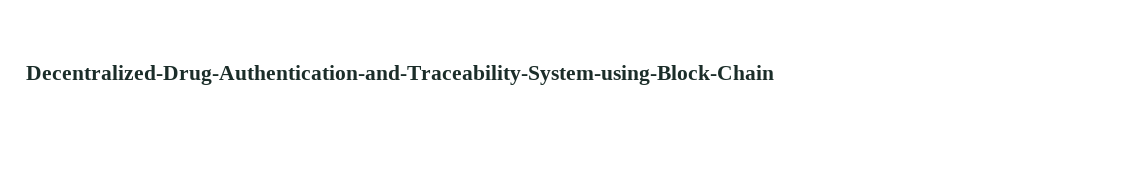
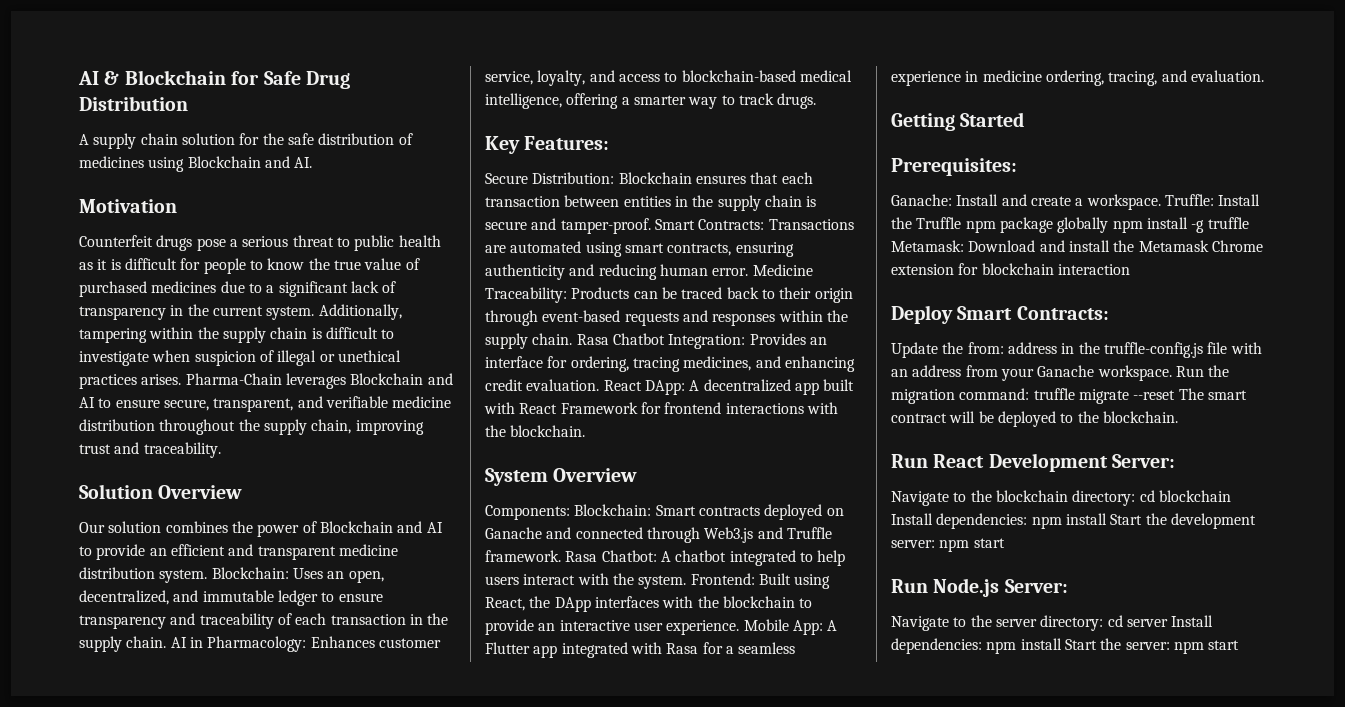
[26,65,774,85] Decentralized-Drug-Authentication-and-Traceability-System-using-Block-Chain -> [78,70,350,89] [79,96,188,111] [79,133,413,149] [79,156,313,172] [79,199,177,213] [79,235,441,251] [79,258,420,274] [79,281,397,297] [79,304,402,320] [79,327,395,343] [79,350,401,366] [79,373,453,389] [79,396,452,412] [79,419,424,435] [79,442,221,458] [79,484,243,499] [79,521,443,537] [79,544,398,560] [79,567,384,583] [79,590,383,606] [79,613,449,629] [79,636,441,652] [485,70,852,86] [485,93,817,109] [485,136,610,154] [485,172,813,184] [485,195,817,211] [485,218,854,234] [485,241,794,257] [485,264,813,280] [485,287,853,303] [485,310,848,326] [485,333,827,349] [485,356,855,372] [485,379,855,395] [484,402,838,414] [485,425,586,437] [485,468,638,486] [485,504,844,520] [485,527,832,543] [485,550,846,566] [485,573,831,589] [485,596,813,612] [485,619,838,635] [485,642,796,658] [891,70,1264,86] [891,112,1025,131] [891,158,1017,176] [891,194,1261,210] [891,217,1249,233] [891,240,1263,252] [891,263,1130,275] [891,305,1109,324] [891,342,1262,358] [891,365,1230,381] [891,388,1247,404] [891,411,1178,427] [891,453,1176,472] [891,490,1231,506] [891,513,1256,529] [891,538,1005,552] [891,578,1068,597] [891,615,1214,631] [891,638,1240,654] AI & Blockchain for Safe Drug Distribution // A supply chain solution for the safe distribution of medicines using Blockchain and AI. // Motivation // Counterfeit drugs pose a serious threat to public health as it is difficult for people to know the true value of purchased medicines due to a significant lack of transparency in the current system. Additionally, tampering within the supply chain is difficult to investigate when suspicion of illegal or unethical practices arises. Pharma-Chain leverages Blockchain and AI to ensure secure, transparent, and verifiable medicine distribution throughout the supply chain, improving trust and traceability. // Solution Overview // Our solution combines the power of Blockchain and AI to provide an efficient and transparent medicine distribution system. Blockchain: Uses an open, decentralized, and immutable ledger to ensure transparency and traceability of each transaction in the supply chain. AI in Pharmacology: Enhances customer service, loyalty, and access to blockchain-based medical intelligence, offering a smarter way to track drugs. // Key Features: // Secure Distribution: Blockchain ensures that each transaction between entities in the supply chain is secure and tamper-proof. Smart Contracts: Transactions are automated using smart contracts, ensuring authenticity and reducing human error. Medicine Traceability: Products can be traced back to their origin through event-based requests and responses within the supply chain. Rasa Chatbot Integration: Provides an interface for ordering, tracing medicines, and enhancing credit evaluation. React DApp: A decentralized app built with React Framework for frontend interactions with the blockchain. // System Overview // Components: Blockchain: Smart contracts deployed on Ganache and connected through Web3.js and Truffle framework. Rasa Chatbot: A chatbot integrated to help users interact with the system. Frontend: Built using React, the DApp interfaces with the blockchain to provide an interactive user experience. Mobile App: A Flutter app integrated with Rasa for a seamless experience in medicine ordering, tracing, and evaluation. // Getting Started // Prerequisites: // Ganache: Install and create a workspace. Truffle: Install the Truffle npm package globally npm install -g truffle Metamask: Download and install the Metamask Chrome extension for blockchain interaction // Deploy Smart Contracts: // Update the from: address in the truffle-config.js file with an address from your Ganache workspace. Run the migration command: truffle migrate --reset The smart contract will be deployed to the blockchain. // Run React Development Server: // Navigate to the blockchain directory: cd blockchain Install dependencies: npm install Start the development server: npm start // Run Node.js Server: // Navigate to the server directory: cd server Install dependencies: npm install Start the server: npm start

